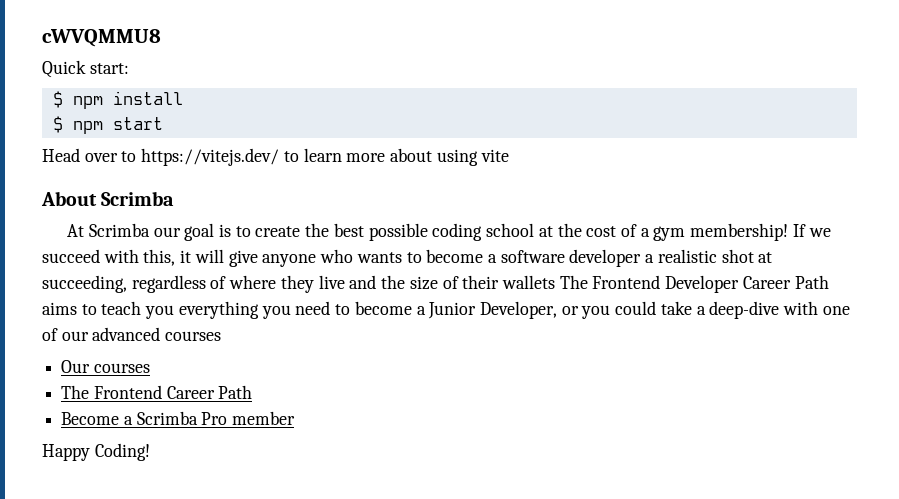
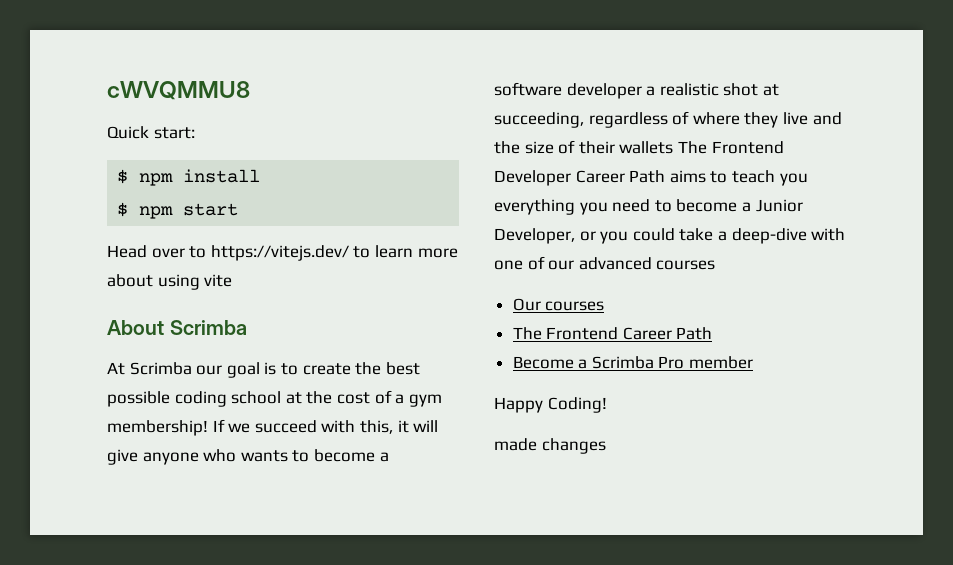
(150, 452) none -> [494,438,606,454] // made changes

